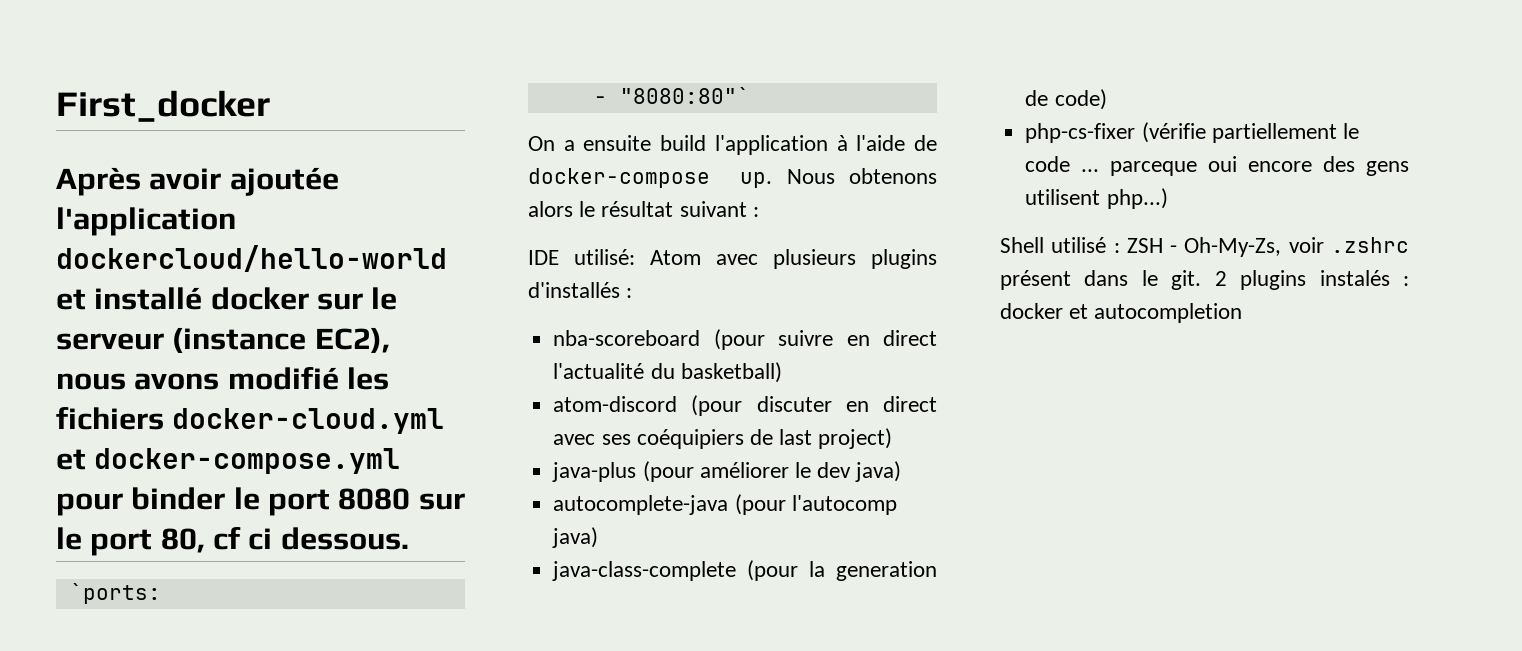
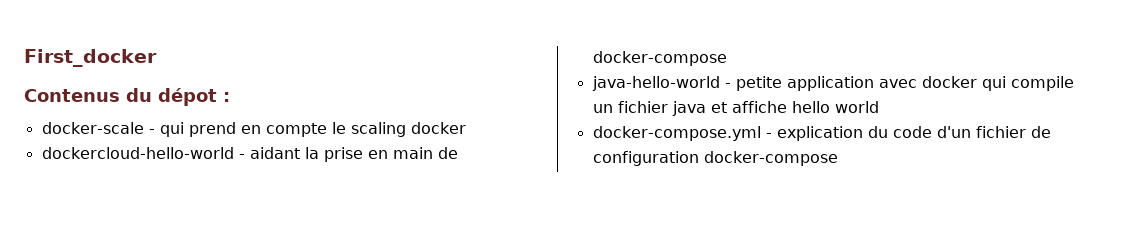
[56,167,339,196] [56,207,236,236] [56,245,447,272] [56,287,398,310] [56,327,390,353] [56,367,390,390] [56,407,445,434] [56,448,401,474] [56,487,465,516] [56,527,409,556] [69,583,161,604] [593,87,750,104] [528,135,937,155] [528,168,937,188] [528,201,759,217] [528,249,937,269] [528,282,633,298] [553,329,937,350] [553,362,782,383] [553,395,937,416] [553,428,893,449] [552,461,902,482] [553,494,897,515] [552,527,599,548] [552,560,937,581] [1025,89,1107,110] [1025,122,1359,143] [1025,156,1409,176] [1025,188,1168,209] [1000,237,1409,257] [1000,270,1409,290] [1000,303,1243,323] Après avoir ajoutée l'application dockercloud/hello-world et installé docker sur le serveur (instance EC2), nous avons modifié les fichiers docker-cloud.yml et docker-compose.yml pour binder le port 8080 sur le port 80, cf ci dessous. // `ports: // - "8080:80"` // On a ensuite build l'application à l'aide de docker-compose up. Nous obtenons alors le résultat suivant : // IDE utilisé: Atom avec plusieurs plugins d'installés : // nba-scoreboard (pour suivre en direct l'actualité du basketball) // atom-discord (pour discuter en direct avec ses coéquipiers de last project) // java-plus (pour améliorer le dev java) // autocomplete-java (pour l'autocomp java) // java-class-complete (pour la generation de code) // php-cs-fixer (vérifie partiellement le code ... parceque oui encore des gens utilisent php...) // Shell utilisé : ZSH - Oh-My-Zs, voir .zshrc présent dans le git. 2 plugins instalés : docker et autocompletion -> [24,88,230,106] [41,122,466,137] [41,147,458,162] [592,51,727,66] [591,76,1074,91] [592,101,879,116] [592,126,1051,141] [592,151,838,166] Contenus du dépot : // docker-scale - qui prend en compte le scaling docker // dockercloud-hello-world - aidant la prise en main de docker-compose // java-hello-world - petite application avec docker qui compile un fichier java et affiche hello world // docker-compose.yml - explication du code d'un fichier de configuration docker-compose

